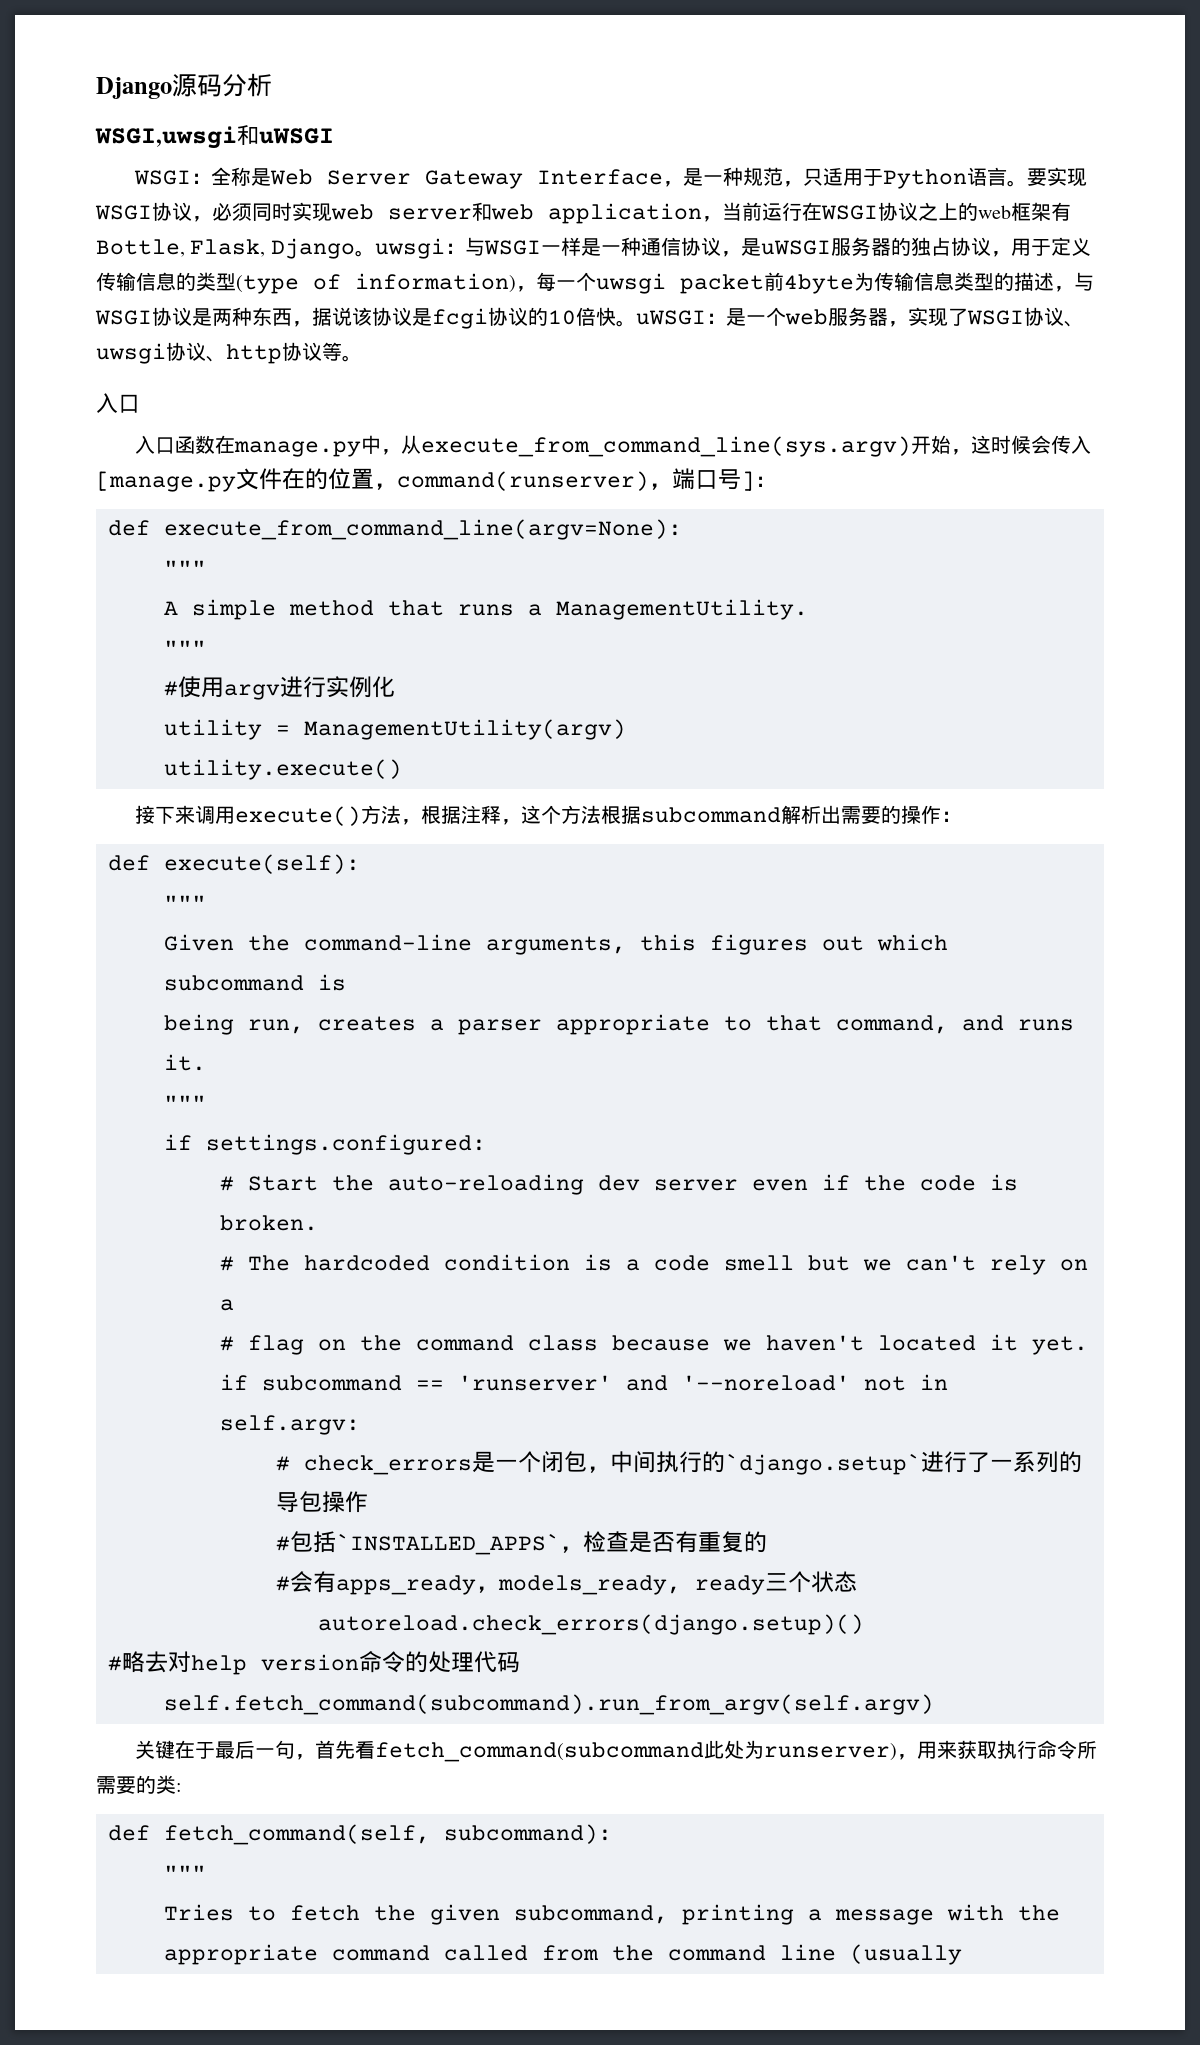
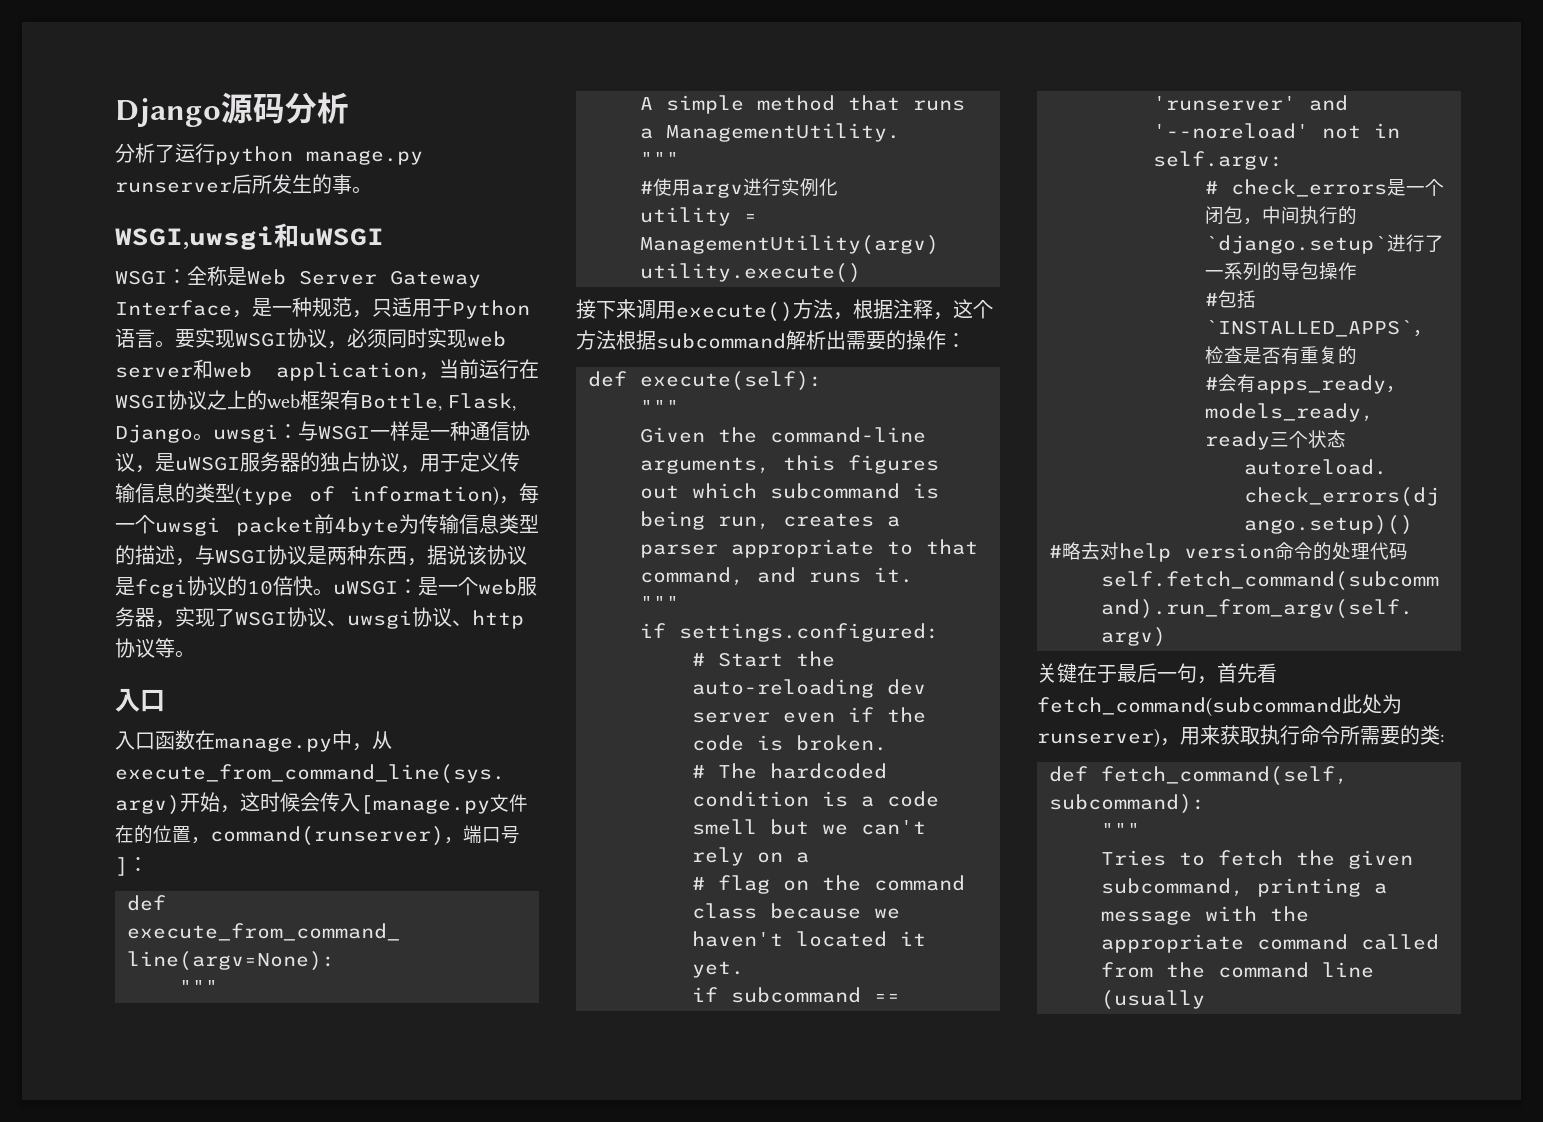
(272, 85) none -> [115,143,423,165] [115,174,372,194] // 分析了运行python manage.py runserver后所发生的事。

